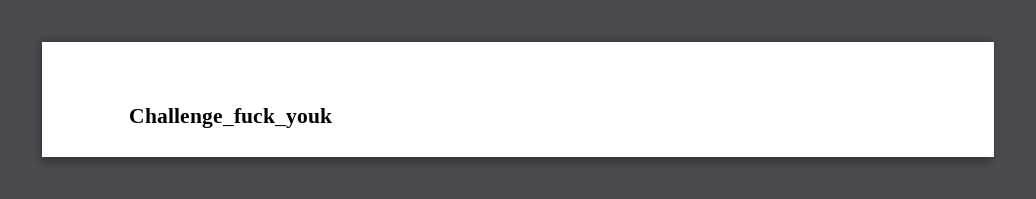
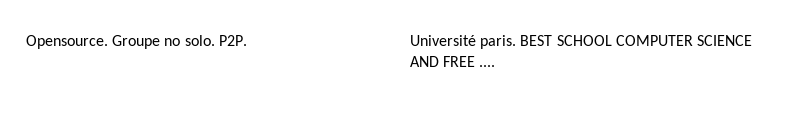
[129,108,332,128] Challenge_fuck_youk -> [26,35,247,49] [410,35,752,49] [410,56,496,67] Opensource. Groupe no solo. P2P. // Université paris. BEST SCHOOL COMPUTER SCIENCE AND FREE ....

